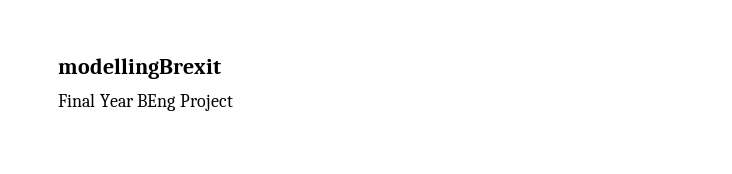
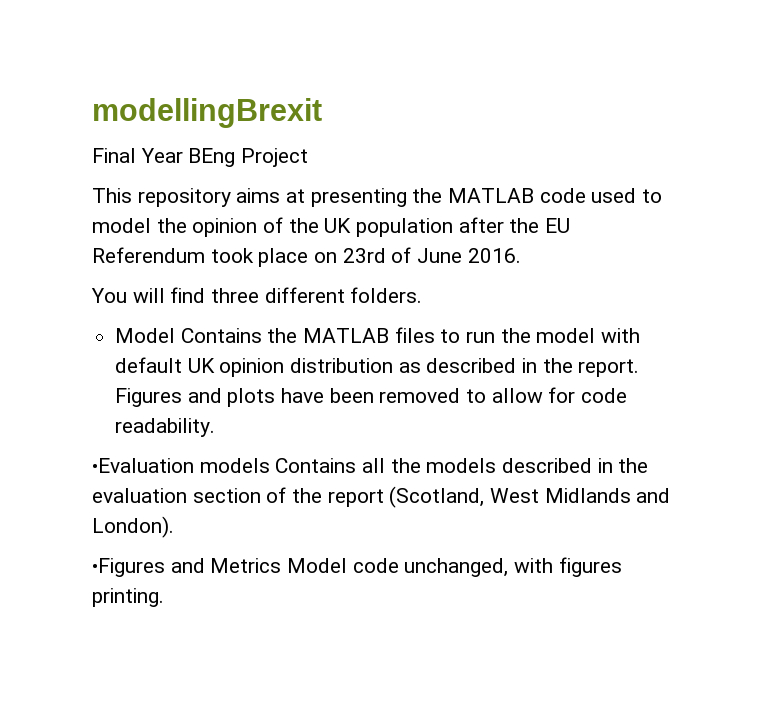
(234, 102) none -> [92,188,663,207] [92,217,571,237] [92,247,521,267] [91,287,423,303] [115,327,641,343] [115,357,640,377] [115,387,628,407] [115,418,216,437] [92,458,649,473] [92,486,671,508] [92,516,174,538] [92,557,622,577] [92,588,164,607] // This repository aims at presenting the MATLAB code used to model the opinion of the UK population after the EU Referendum took place on 23rd of June 2016. // You will find three different folders. // Model Contains the MATLAB files to run the model with default UK opinion distribution as described in the report. Figures and plots have been removed to allow for code readability. // •Evaluation models Contains all the models described in the evaluation section of the report (Scotland, West Midlands and London). // •Figures and Metrics Model code unchanged, with figures printing.

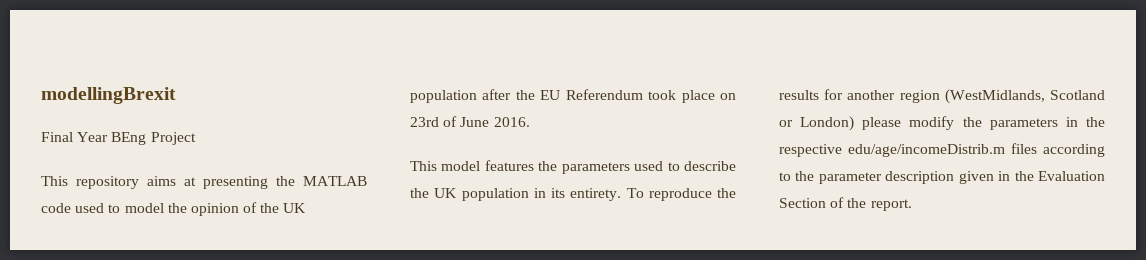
[91,287,423,303] [115,327,641,343] [115,357,640,377] [115,387,628,407] [115,418,216,437] [92,458,649,473] [92,486,671,508] [92,516,174,538] [92,557,622,577] [92,588,164,607] You will find three different folders. // Model Contains the MATLAB files to run the model with default UK opinion distribution as described in the report. Figures and plots have been removed to allow for code readability. // •Evaluation models Contains all the models described in the evaluation section of the report (Scotland, West Midlands and London). // •Figures and Metrics Model code unchanged, with figures printing. -> [410,160,736,174] [410,188,736,201] [779,89,1105,104] [779,116,1105,131] [779,143,1105,157] [779,171,1105,184] [779,197,912,211] This model features the parameters used to describe the UK population in its entirety. To reproduce the results for another region (WestMidlands, Scotland or London) please modify the parameters in the respective edu/age/incomeDistrib.m files according to the parameter description given in the Evaluation Section of the report.

